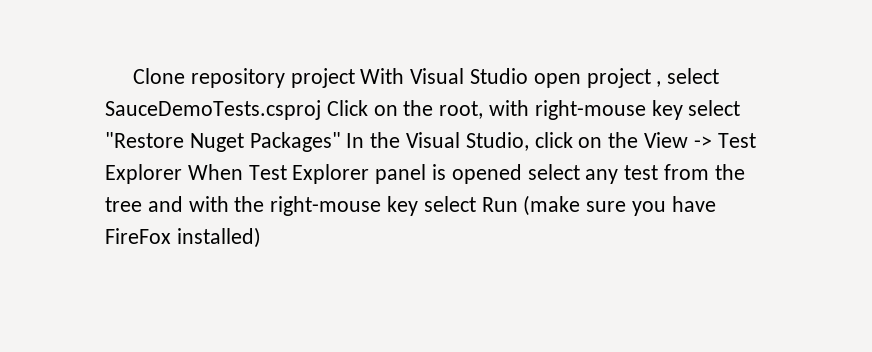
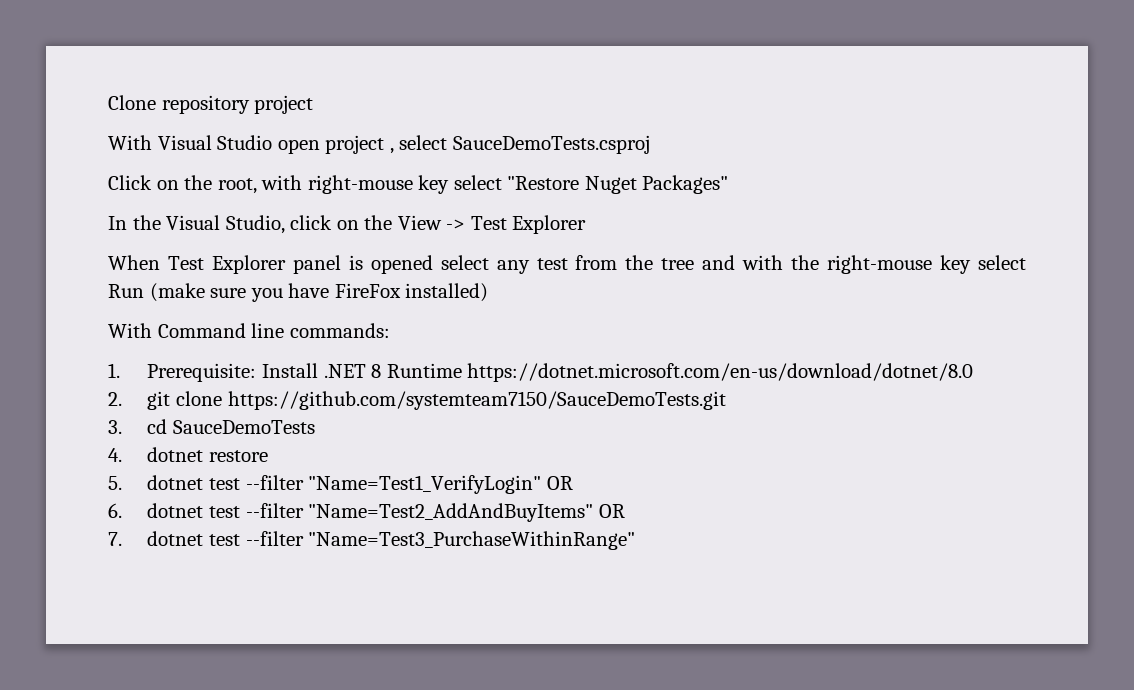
(355, 78) none -> (314, 104) //
(321, 110) none -> (650, 144) //
(341, 142) none -> (729, 184) //
(182, 174) none -> (587, 224) //
(261, 237) none -> [108,323,390,338] [108,363,974,382] [108,391,726,410] [108,419,315,434] [108,447,268,462] [108,475,573,494] [108,503,625,522] [108,531,636,550] // With Command line commands: // 1. Prerequisite: Install .NET 8 Runtime https://dotnet.microsoft.com/en-us/download/dotnet/8.0 // 2. git clone https://github.com/systemteam7150/SauceDemoTests.git // 3. cd SauceDemoTests // 4. dotnet restore // 5. dotnet test --filter "Name=Test1_VerifyLogin" OR // 6. dotnet test --filter "Name=Test2_AddAndBuyItems" OR // 7. dotnet test --filter "Name=Test3_PurchaseWithinRange"

